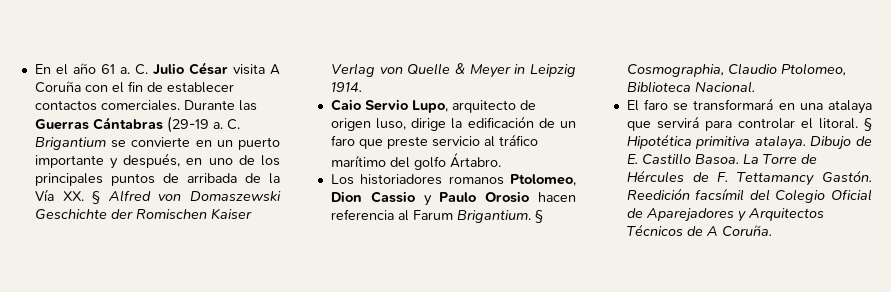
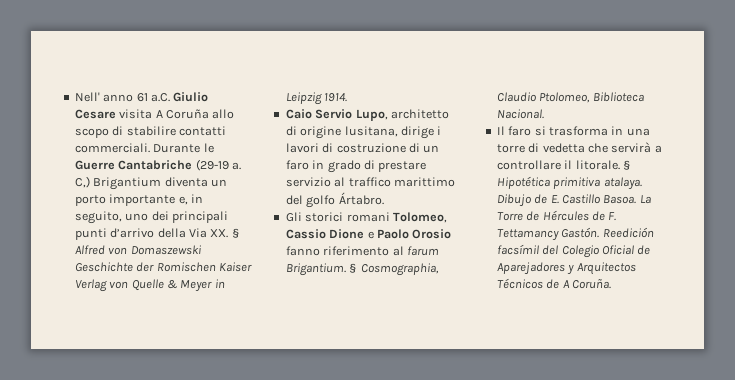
[34,62,281,75] [34,81,234,93] [34,100,257,111] [34,116,240,133] [34,137,280,150] [34,153,281,169] [34,173,280,186] [34,189,54,201] En el año 61 a. C. Julio César visita A Coruña con el fin de establecer contactos comerciales. Durante las Guerras Cántabras (29-19 a. C. Brigantium se convierte en un puerto importante y después, en uno de los principales puntos de arribada de la Vía -> [74,92,209,102] [74,109,235,119] [74,126,226,138] [74,143,214,153] [74,159,241,171] [74,176,227,190] [74,194,203,206] [74,211,228,224] [74,228,207,240] Nell' anno 61 a.C. Giulio Cesare visita A Coruña allo scopo di stabilire contatti commerciali. Durante le Guerre Cantabriche (29-19 a. C,) Brigantium diventa un porto importante e, in seguito, uno dei principali punti d’arrivo della Via
[451,100,536,113] [330,116,576,131] [330,134,538,149] [330,152,501,170] [330,174,576,186] [330,191,576,206] [330,209,453,221] arquitecto de origen luso, dirige la edificación de un faro que preste servicio al tráfico marítimo del golfo Ártabro. // Los historiadores romanos Ptolomeo, Dion Cassio y Paulo Orosio hacen referencia al Farum -> [390,109,449,119] [285,126,442,139] [285,143,440,153] [285,160,427,173] [285,177,455,187] [285,192,384,208] [285,212,447,223] [285,229,452,239] [285,246,439,256] architetto di origine lusitana, dirige i lavori di costruzione di un faro in grado di prestare servizio al traffico marittimo del golfo Ártabro. // Gli storici romani Tolomeo, Cassio Dione e Paolo Orosio fanno riferimento al farum
[626,98,872,114] [626,116,858,131] El faro se transformará en una atalaya que servirá para controlar el litoral. -> [496,126,650,136] [496,142,662,153] [496,160,620,170] Il faro si trasforma in una torre di vedetta che servirà a controllare il litorale.

